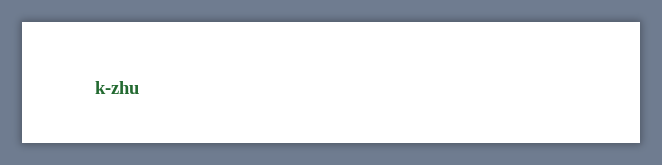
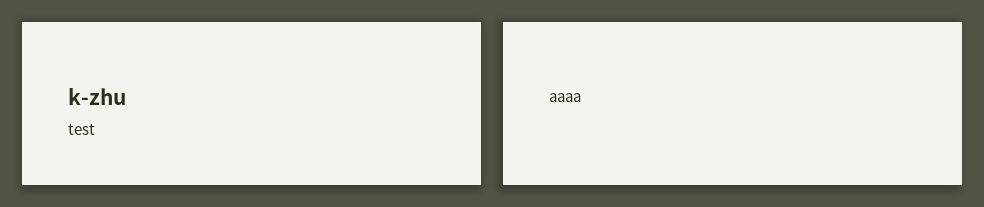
(139, 87) none -> [68,123,95,135] [549,93,581,102] // test // aaaa

